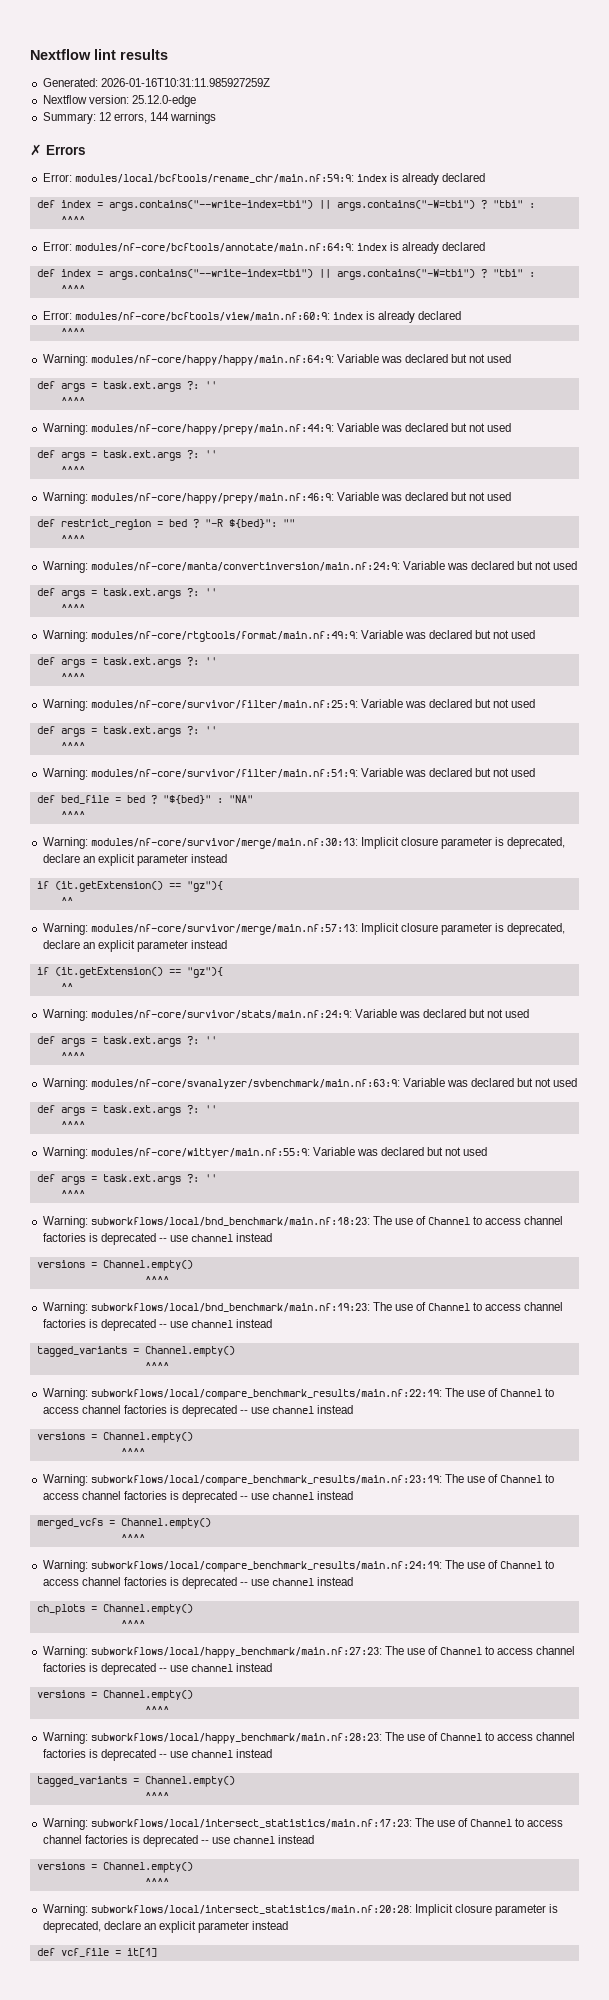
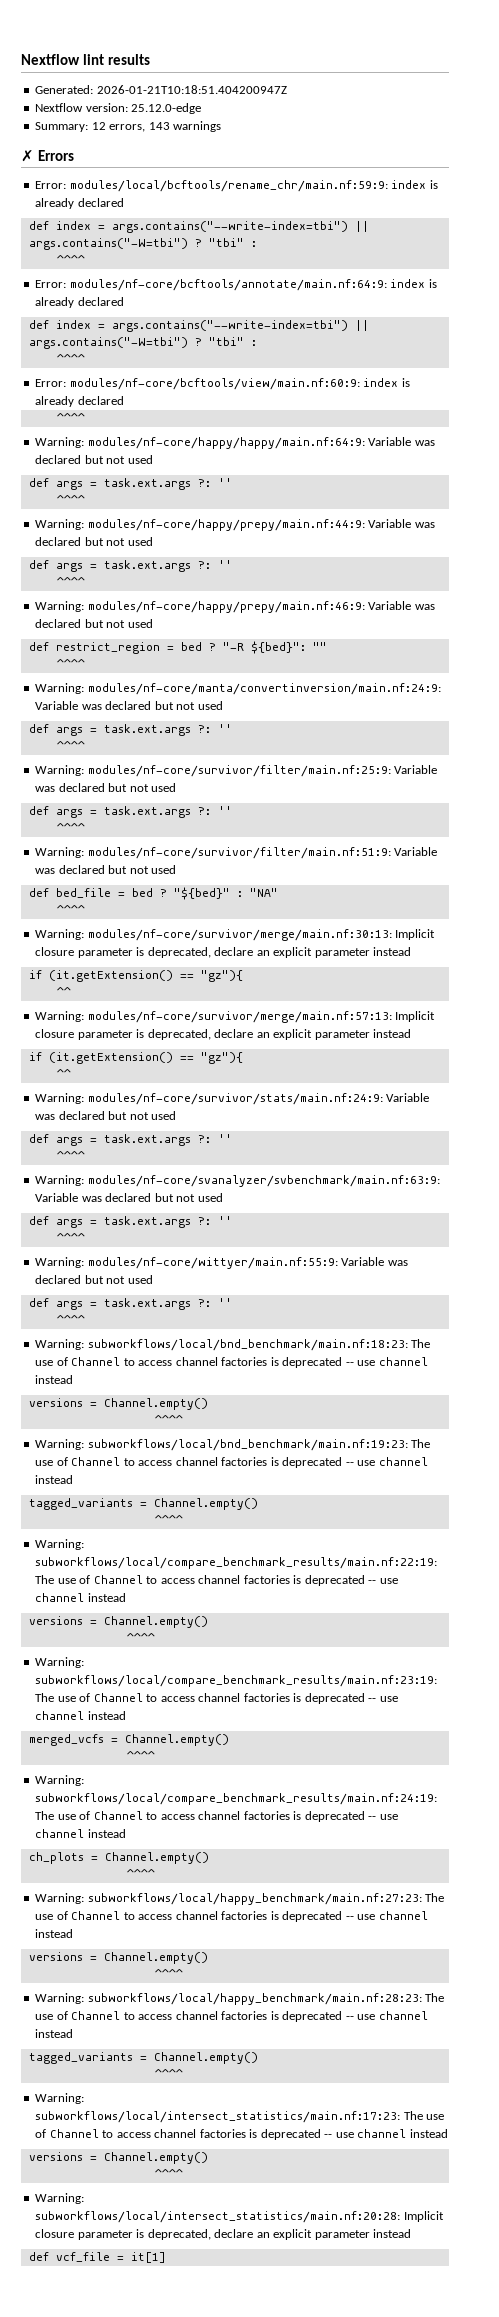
[100,78,270,87] 2026-01-16T10:31:11.985927259Z -> [96,85,287,94] 2026-01-21T10:18:51.404200947Z
[149,112,169,121] 144 -> [148,122,170,130] 143
[42,630,536,642] [36,657,217,668] [60,673,85,681] // Warning: modules/nf-core/rtgtools/format/main.nf:49:9: Variable was declared but not used // def args = task.ext.args ?: '' // ^^^^ -> (85, 745) none

